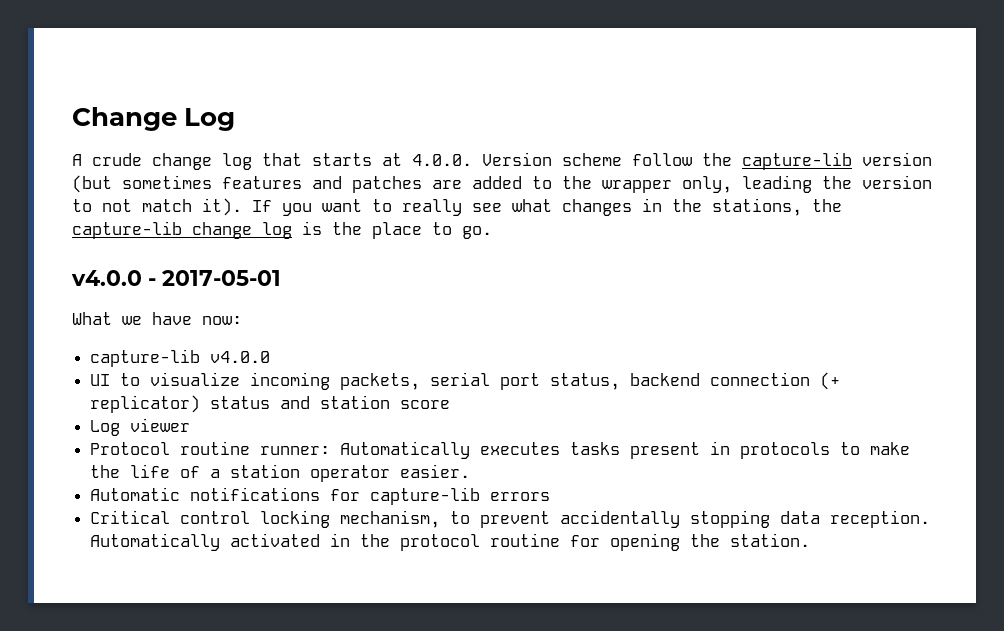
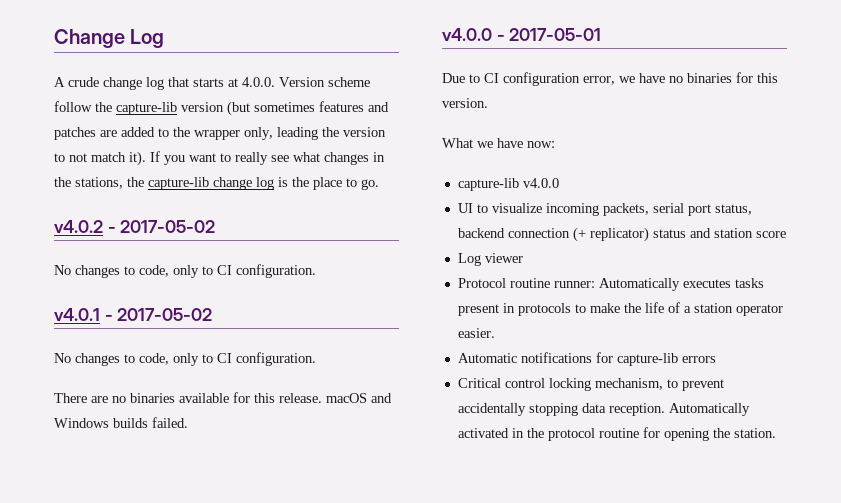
[71,270,281,286] v4.0.0 - 2017-05-01 -> [54,220,216,233] [54,264,316,278] [54,308,213,321] [54,352,316,366] [54,392,392,403] [54,417,188,428] [442,28,602,41] [442,72,778,86] [442,98,488,108] v4.0.2 - 2017-05-02 // No changes to code, only to CI configuration. // v4.0.1 - 2017-05-02 // No changes to code, only to CI configuration. // There are no binaries available for this release. macOS and Windows builds failed. // v4.0.0 - 2017-05-01 // Due to CI configuration error, we have no binaries for this version.

